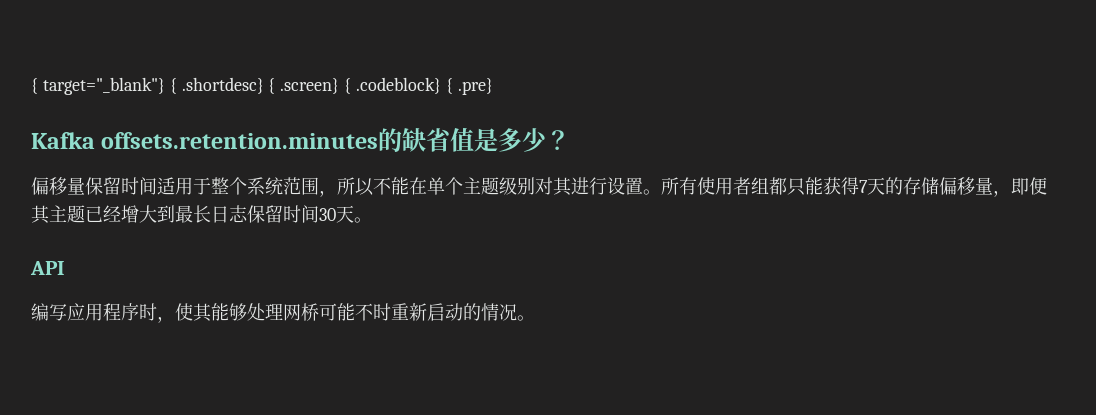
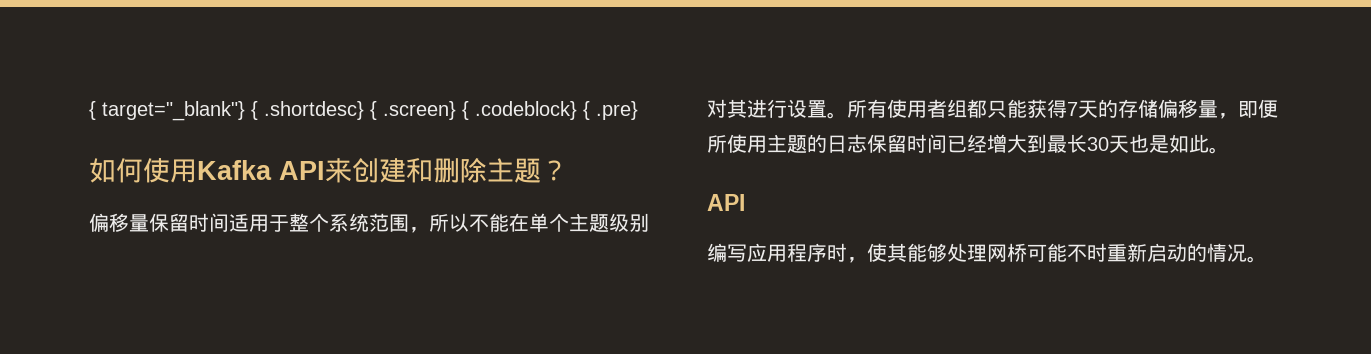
[31,127,549,152] Kafka offsets.retention.minutes的缺省值是多少 -> [89,158,541,183] 如何使用Kafka API来创建和删除主题
[31,205,354,224] 其主题已经增大到最长日志保留时间30天 -> [707,134,1209,153] 所使用主题的日志保留时间已经增大到最长30天也是如此

